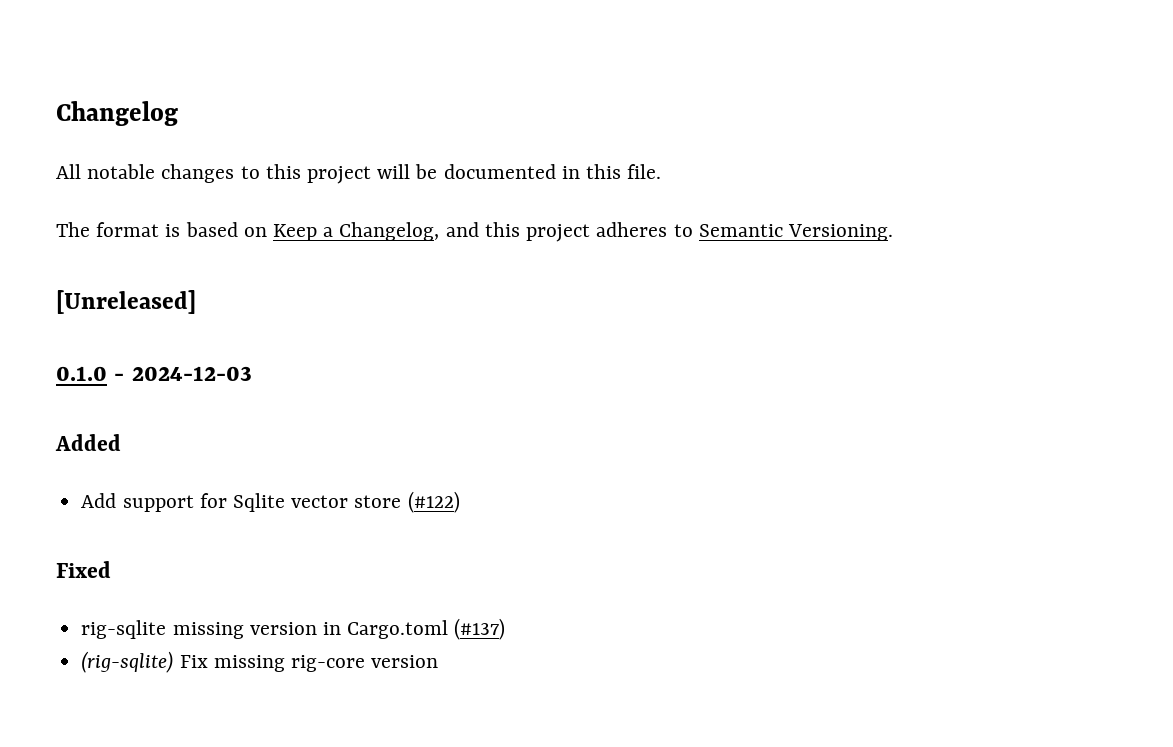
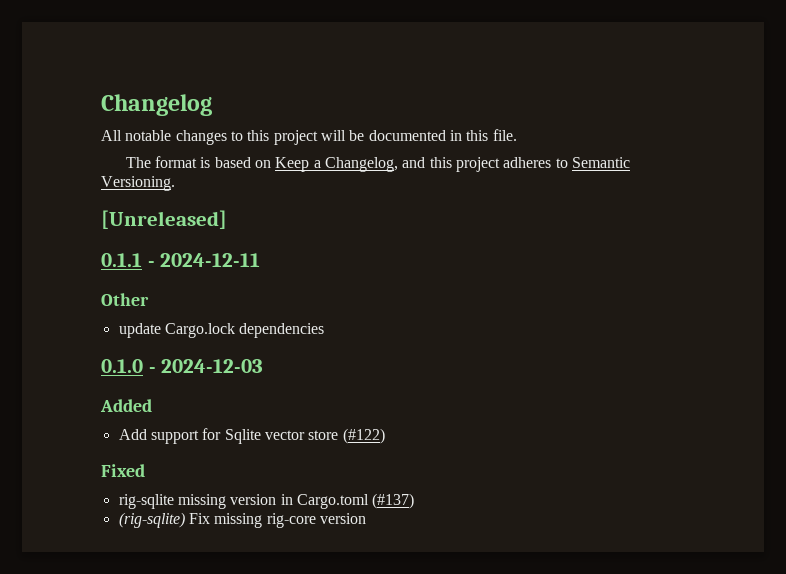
(196, 302) none -> [101,253,261,267] [101,293,149,306] [118,323,325,338] // 0.1.1 - 2024-12-11 // Other // update Cargo.lock dependencies

